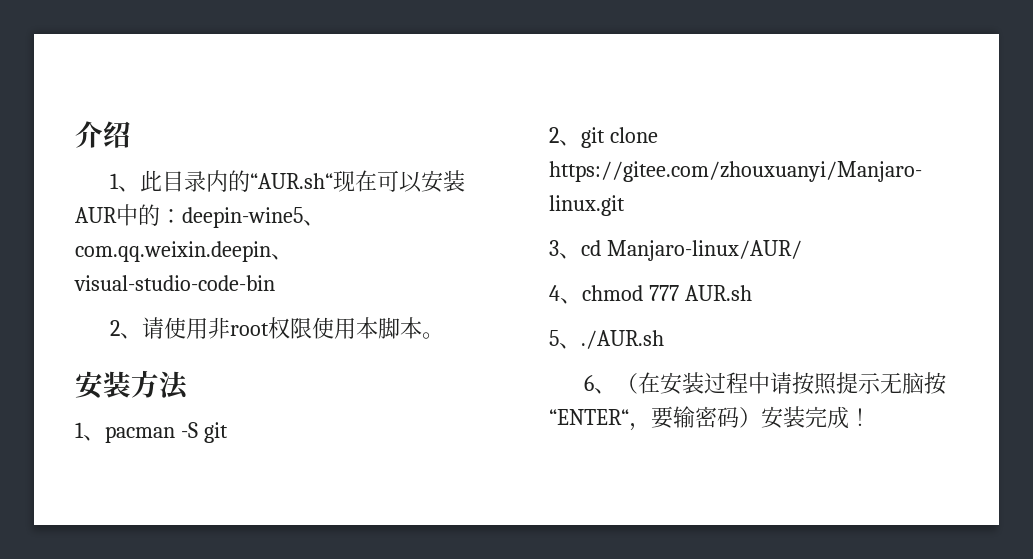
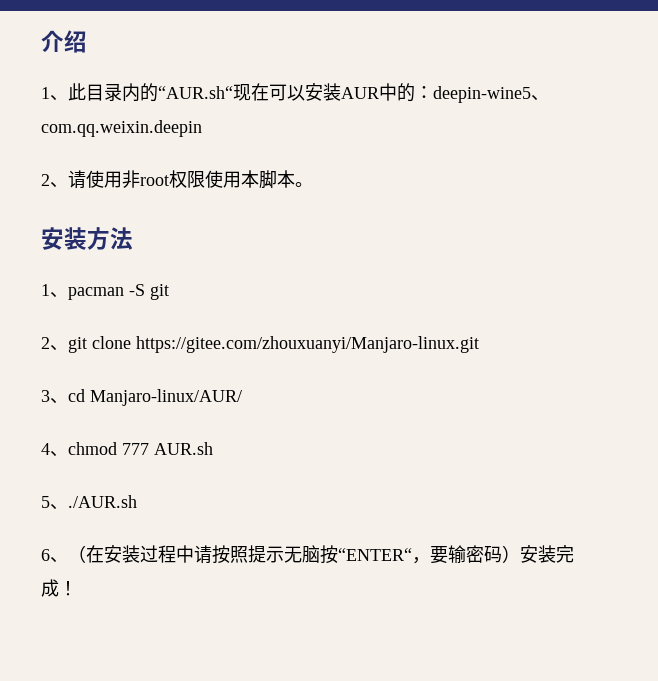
[271,254,293,260] [74,275,275,291] 、visual-studio-code-bin -> (202, 128) none

